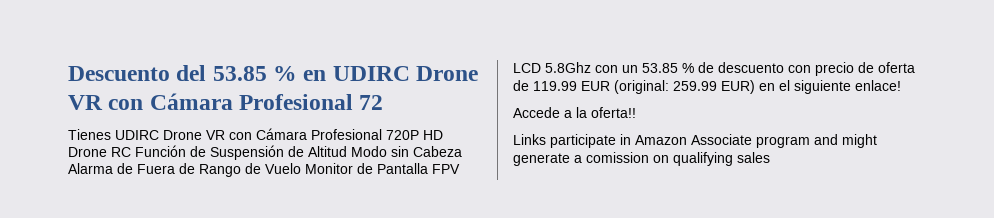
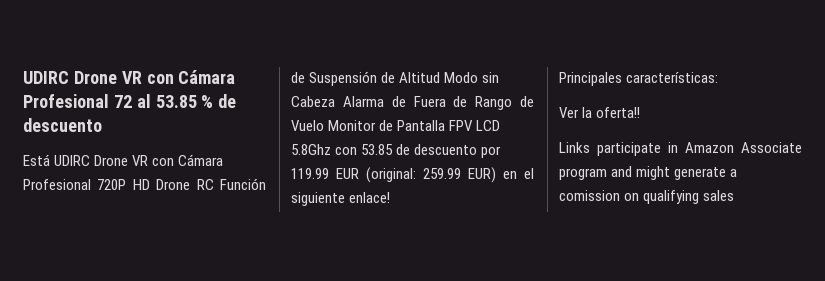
[68,65,327,81] Descuento del 53.85 % en -> (23, 77) none
[68,129,111,140] // Tienes -> [136,94,237,108] [23,118,102,132] [23,154,50,166] al 53.85 % de descuento // Está
[622,62,915,76] [513,80,529,91] un 53.85 % de descuento con precio de oferta de -> [361,144,502,158] 53.85 de descuento por
[513,107,572,118] Accede a -> [559,72,719,86] [559,107,579,118] Principales características: // Ver

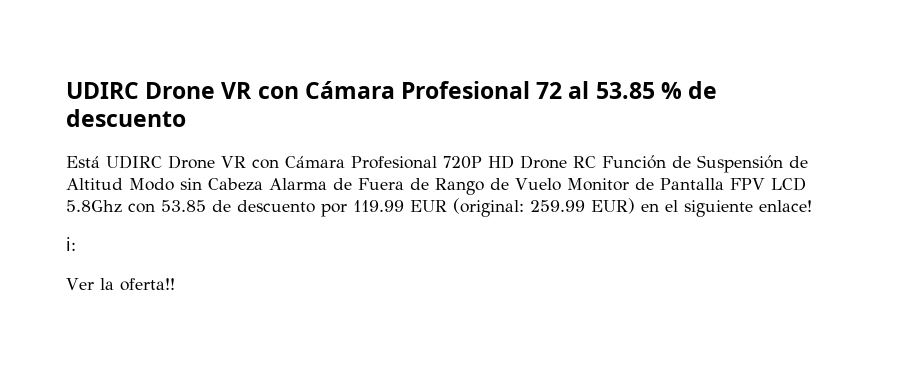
[559,72,719,86] Principales características: -> [66,237,76,251] ℹ:
[559,142,802,156] [559,166,738,180] [559,190,735,204] // Links participate in Amazon Associate program and might generate a comission on qualifying sales -> (175, 284) none

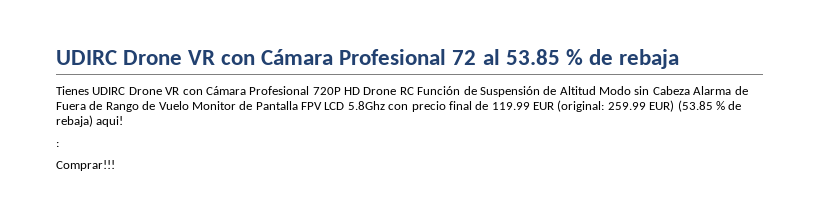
[66,109,186,127] [66,156,100,168] descuento // Está -> [618,49,679,69] [56,86,89,95] rebaja // Tienes
[161,200,347,217] 53.85 de descuento por -> [411,101,489,112] precio final de
[641,200,812,217] [66,237,76,251] [66,278,175,291] en el siguiente enlace! // ℹ: // Ver la oferta!! -> [677,100,742,112] [56,115,124,127] [56,142,59,147] [56,160,115,171] (53.85 % de rebaja) aqui! // : // Comprar!!!

